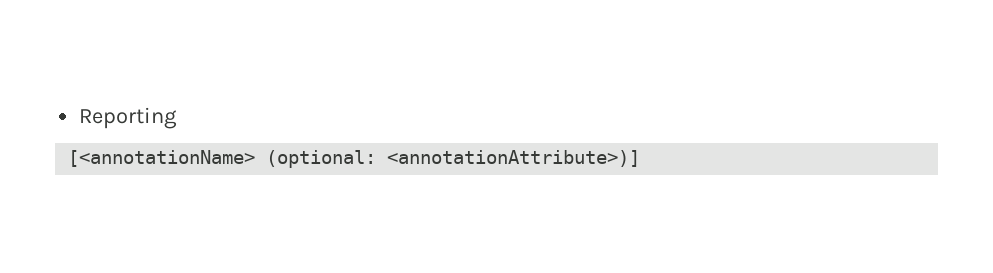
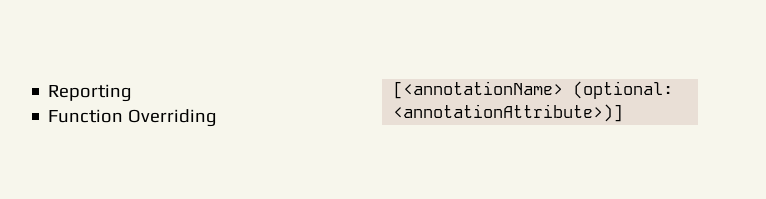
(178, 118) none -> [48,109,218,127] // Function Overriding

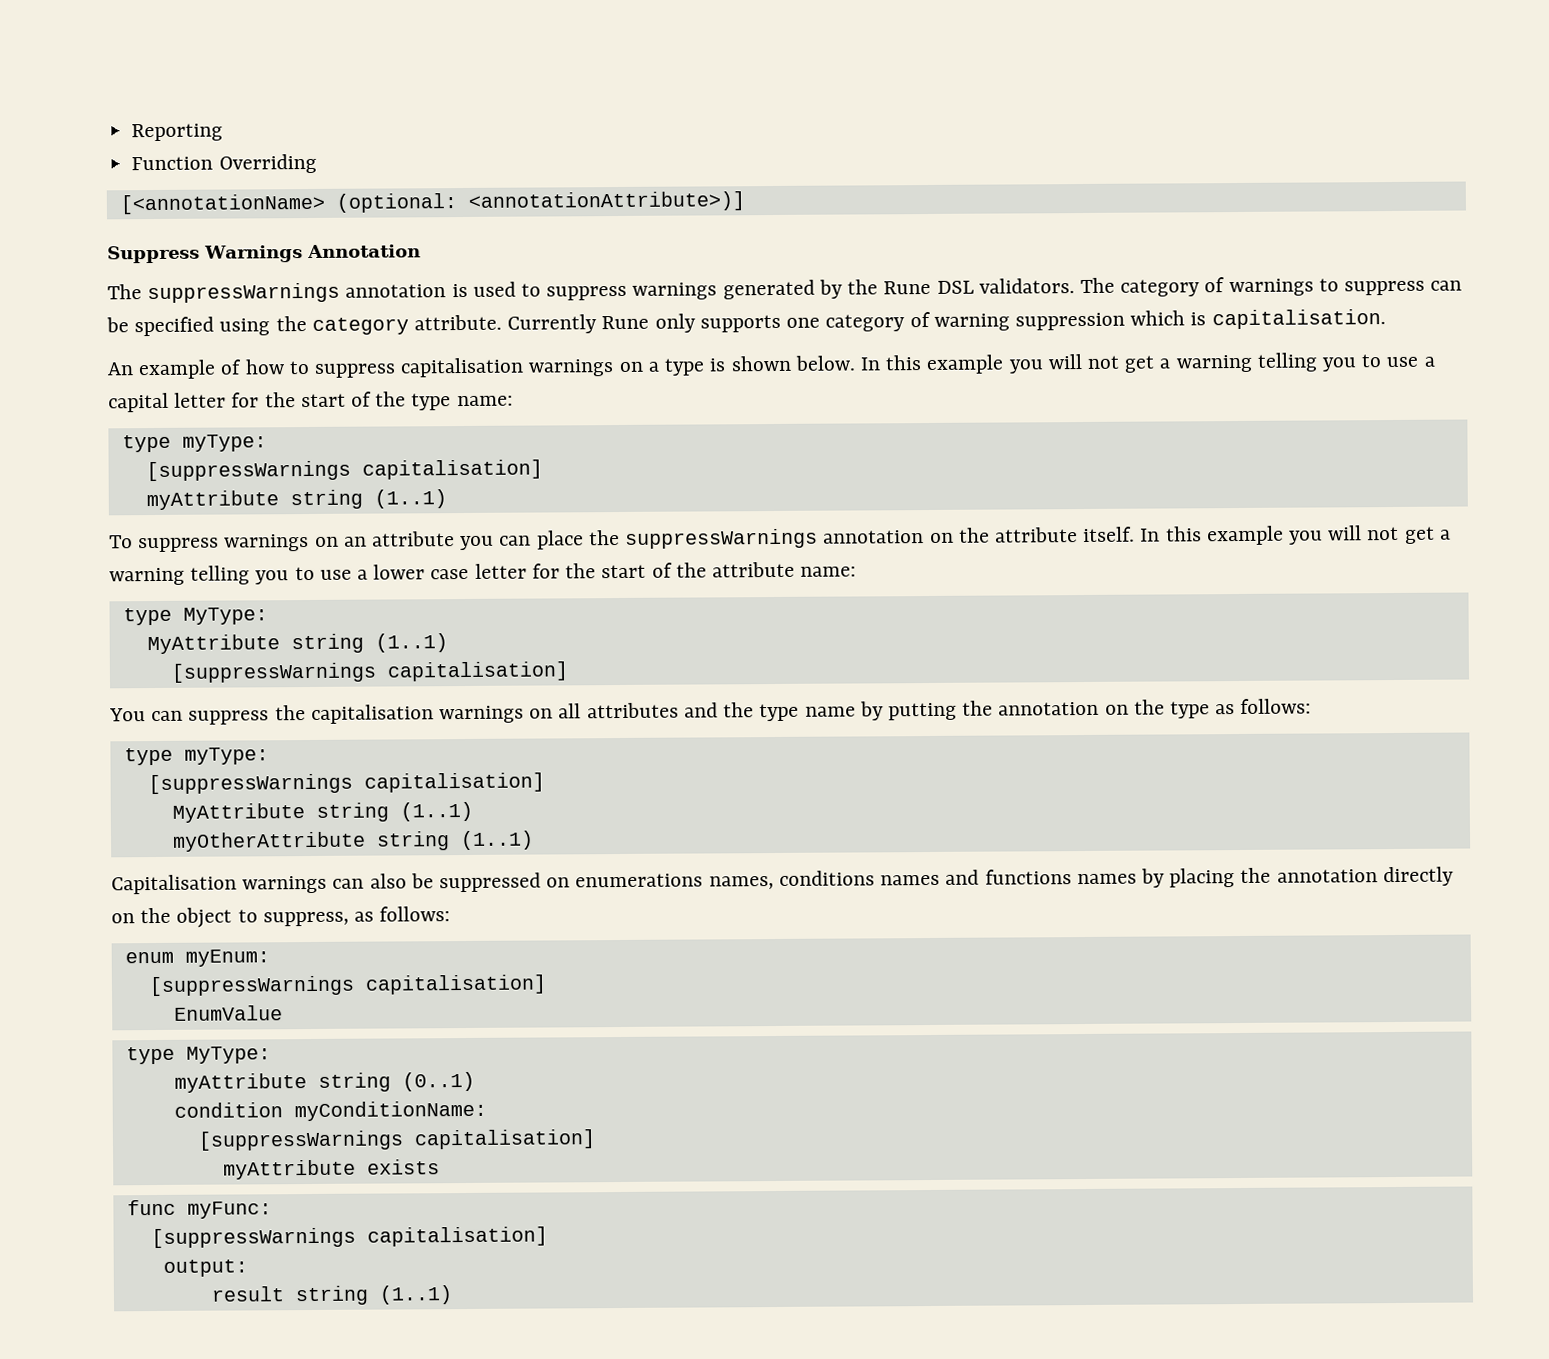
(624, 113) none -> [107,244,421,264] [107,277,1463,304] [106,309,1386,337] [107,352,1435,380] [108,391,513,413] [121,434,267,453] [145,459,543,482] [145,489,447,511] [109,525,1451,553] [109,561,857,586] [122,607,268,626] [146,633,448,655] [170,661,569,683] [109,698,1312,725] [123,747,269,766] [147,772,545,795] [171,801,473,823] [171,830,534,852] [111,866,1454,895] [111,906,451,928] [124,949,270,967] [148,974,547,997] [173,1005,283,1021] [125,1046,271,1065] [173,1071,475,1093] [173,1100,487,1122] [197,1129,596,1151] [222,1159,440,1180] [126,1199,272,1219] [150,1226,548,1249] [162,1259,248,1277] [210,1285,453,1306] // Suppress Warnings Annotation // The suppressWarnings annotation is used to suppress warnings generated by the Rune DSL validators. The category of warnings to suppress can be specified using the category attribute. Currently Rune only supports one category of warning suppression which is capitalisation. // An example of how to suppress capitalisation warnings on a type is shown below. In this example you will not get a warning telling you to use a capital letter for the start of the type name: // type myType: // [suppressWarnings capitalisation] // myAttribute string (1..1) // To suppress warnings on an attribute you can place the suppressWarnings annotation on the attribute itself. In this example you will not get a warning telling you to use a lower case letter for the start of the attribute name: // type MyType: // MyAttribute string (1..1) // [suppressWarnings capitalisation] // You can suppress the capitalisation warnings on all attributes and the type name by putting the annotation on the type as follows: // type myType: // [suppressWarnings capitalisation] // MyAttribute string (1..1) // myOtherAttribute string (1..1) // Capitalisation warnings can also be suppressed on enumerations names, conditions names and functions names by placing the annotation directly on the object to suppress, as follows: // enum myEnum: // [suppressWarnings capitalisation] // EnumValue // type MyType: // myAttribute string (0..1) // condition myConditionName: // [suppressWarnings capitalisation] // myAttribute exists // func myFunc: // [suppressWarnings capitalisation] // output: // result string (1..1)

